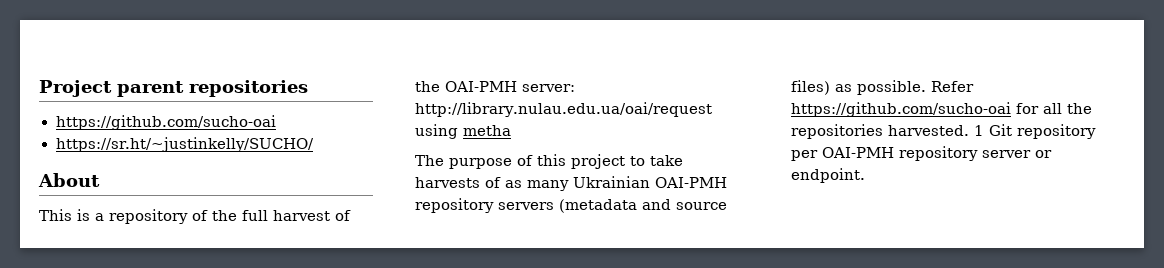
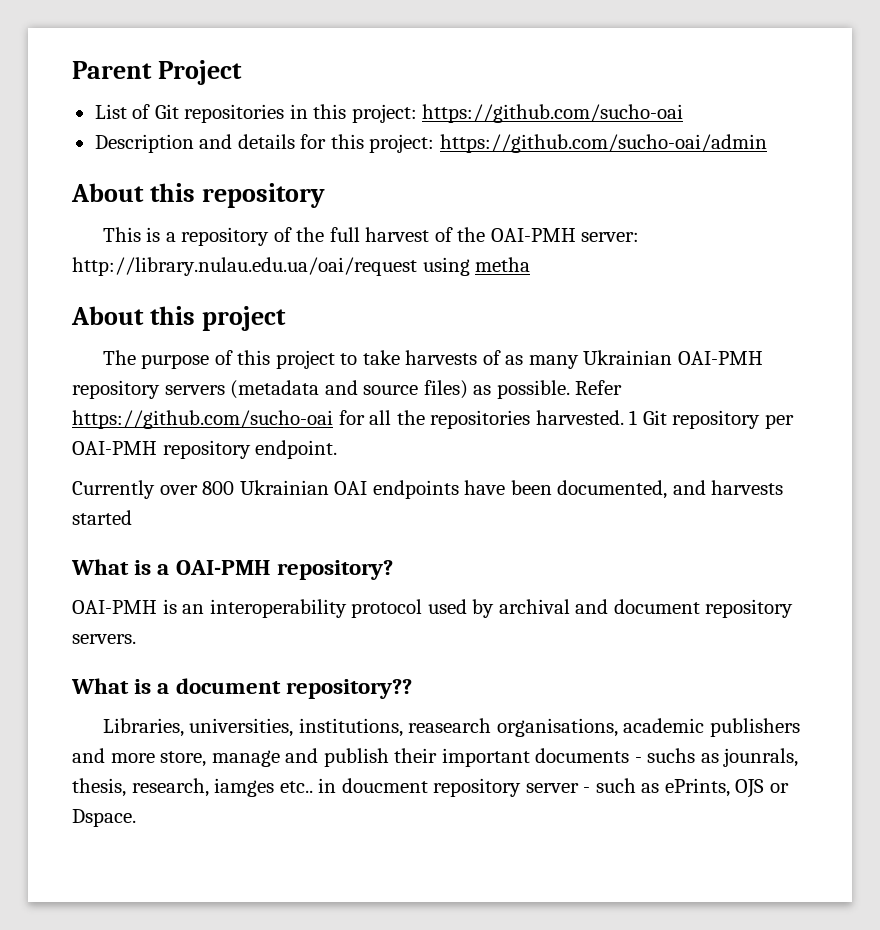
(39, 88) none -> [72,61,152,79] Parent
[117,80,308,97] [55,115,276,130] [55,137,315,152] [38,173,100,187] parent repositories // https://github.com/sucho-oai // https://sr.ht/~justinkelly/SUCHO/ // About -> [94,104,684,123] [94,134,767,153] [71,183,325,208] // List of Git repositories in this project: https://github.com/sucho-oai // Description and details for this project: https://github.com/sucho-oai/admin // About this repository
(511, 130) none -> [71,306,286,331] // About this project
[982,150,1052,158] [791,168,865,183] server or endpoint. -> [255,440,338,459] [72,480,784,499] [72,510,132,525] [71,559,393,580] [72,599,794,618] [72,634,136,644] [71,678,412,699] [102,718,800,737] [72,748,799,767] [72,778,789,798] [72,809,136,827] endpoint. // Currently over 800 Ukrainian OAI endpoints have been documented, and harvests started // What is a OAI-PMH repository? // OAI-PMH is an interoperability protocol used by archival and document repository servers. // What is a document repository?? // Libraries, universities, institutions, reasearch organisations, academic publishers and more store, manage and publish their important documents - suchs as jounrals, thesis, research, iamges etc.. in doucment repository server - such as ePrints, OJS or Dspace.

